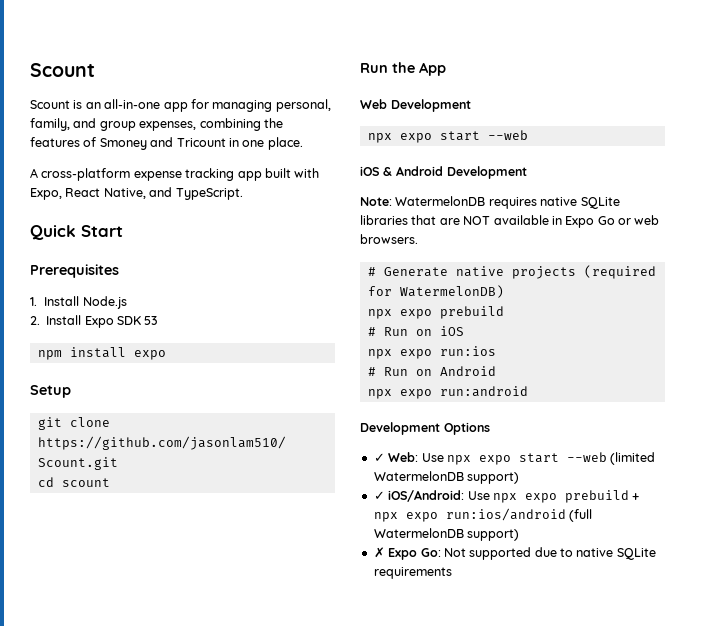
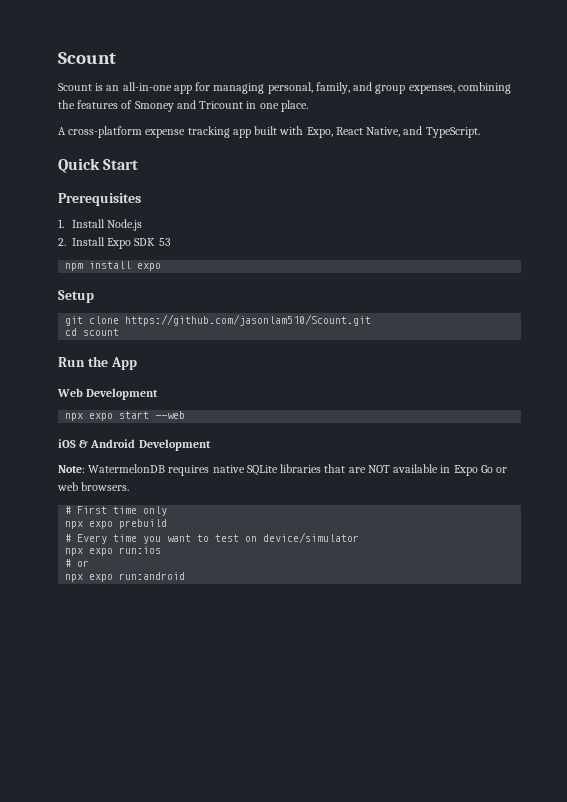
[383,265,656,279] [367,285,504,298] [367,306,504,319] [367,326,464,336] Generate native projects (required for WatermelonDB) // npx expo prebuild // # Run on iOS -> [77,506,168,516] [65,519,168,529] [65,532,360,544] First time only // npx expo prebuild // # Every time you want to test on device/simulator
[383,366,496,376] Run on Android -> [77,560,90,567] or
[360,422,490,435] [373,452,656,465] [373,471,520,484] [373,490,640,503] [373,508,593,522] [373,528,520,541] [373,547,656,560] [373,567,452,579] // Development Options // ✓ Web: Use npx expo start --web (limited WatermelonDB support) // ✓ iOS/Android: Use npx expo prebuild + npx expo run:ios/android (full WatermelonDB support) // ✗ Expo Go: Not supported due to native SQLite requirements -> (186, 576) none

